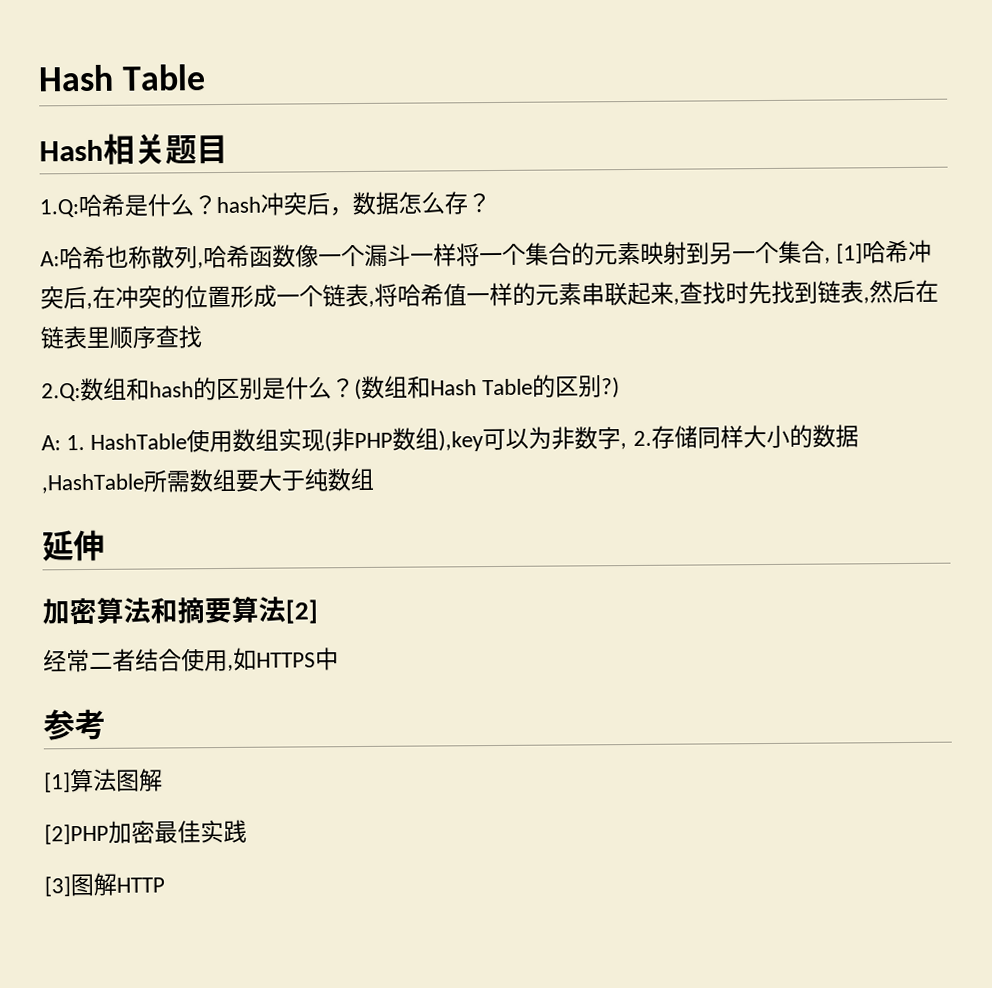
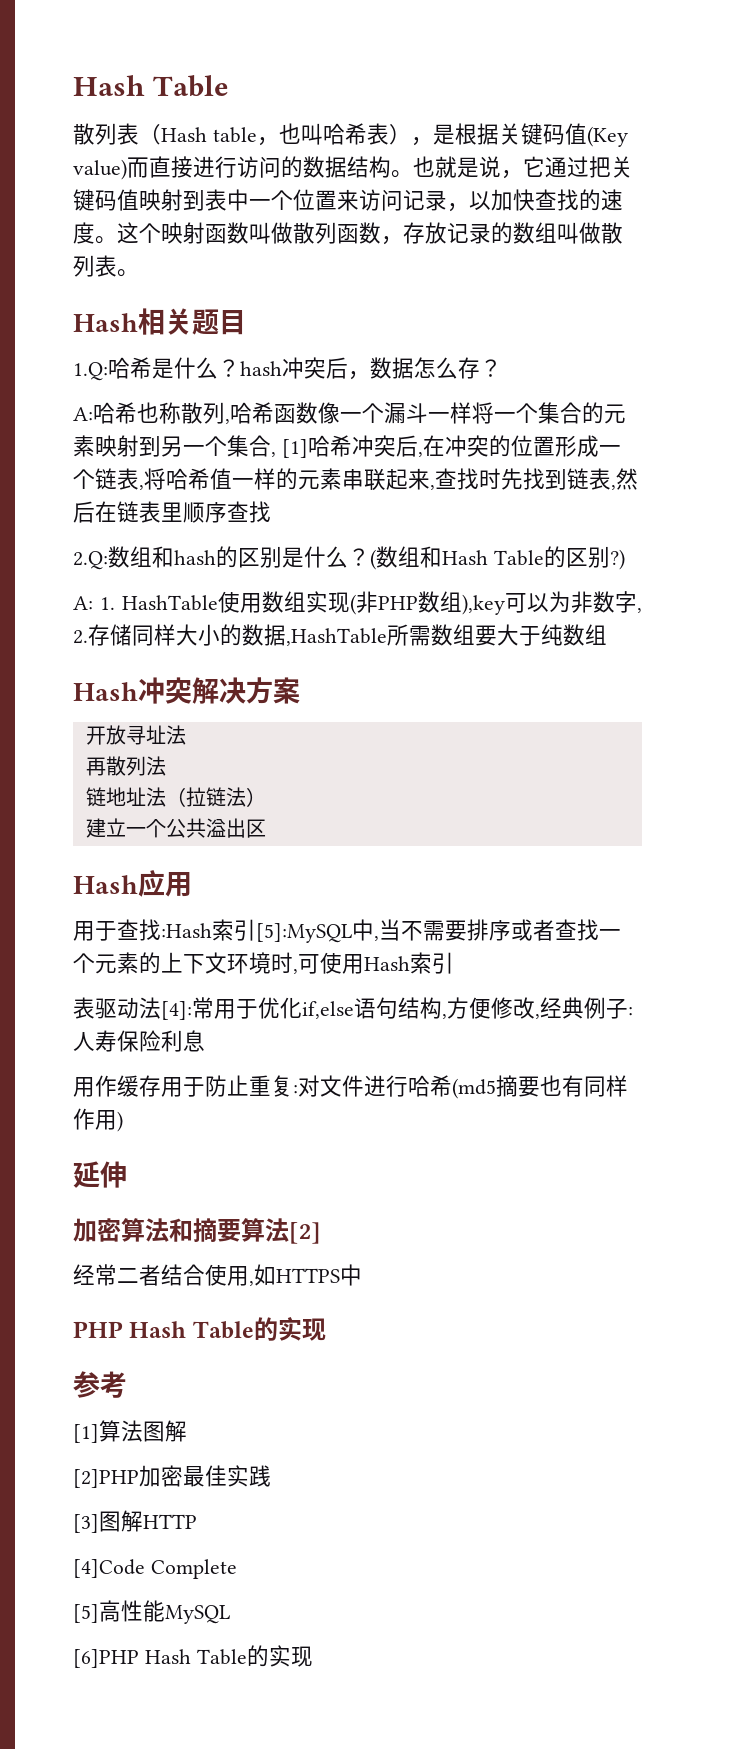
[38,64,206,92] Hash Table -> [73,75,230,97] [73,123,628,147] [73,156,633,180] [73,189,623,212] [73,222,623,245] [73,255,139,277] Hash Table // 散列表（Hash table，也叫哈希表），是根据关键码值(Key value)而直接进行访问的数据结构。也就是说，它通过把关键码值映射到表中一个位置来访问记录，以加快查找的速度。这个映射函数叫做散列函数，存放记录的数组叫做散列表。
(374, 479) none -> [73,677,300,704] [85,725,186,745] [85,756,166,776] [85,787,266,807] [85,818,266,838] [73,870,192,897] [73,919,621,943] [73,952,454,974] [73,997,633,1020] [73,1030,205,1052] [73,1075,628,1099] [73,1108,123,1132] // Hash冲突解决方案 // 开放寻址法 // 再散列法 // 链地址法（拉链法） // 建立一个公共溢出区 // Hash应用 // 用于查找:Hash索引[5]:MySQL中,当不需要排序或者查找一个元素的上下文环境时,可使用Hash索引 // 表驱动法[4]:常用于优化if,else语句结构,方便修改,经典例子:人寿保险利息 // 用作缓存用于防止重复:对文件进行哈希(md5摘要也有同样作用)
(339, 659) none -> [73,1317,326,1341] // PHP Hash Table的实现
(165, 885) none -> [73,1559,237,1579] [73,1600,230,1624] [73,1645,313,1668] // [4]Code Complete // [5]高性能MySQL // [6]PHP Hash Table的实现

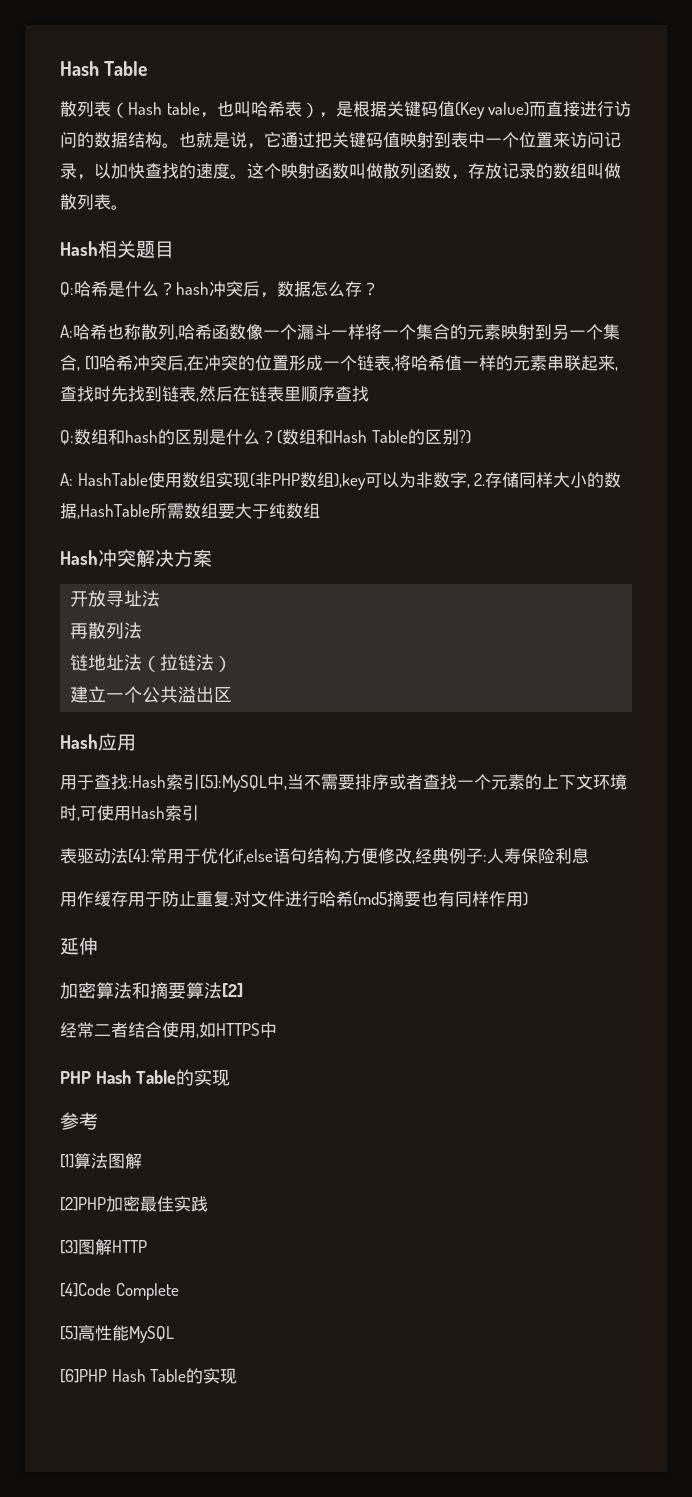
[73,362,108,381] 1.Q: -> [60,282,74,297] Q:
[73,551,108,570] 2.Q: -> [60,430,74,445] Q:
[100,597,115,610] 1. -> (73, 479) none

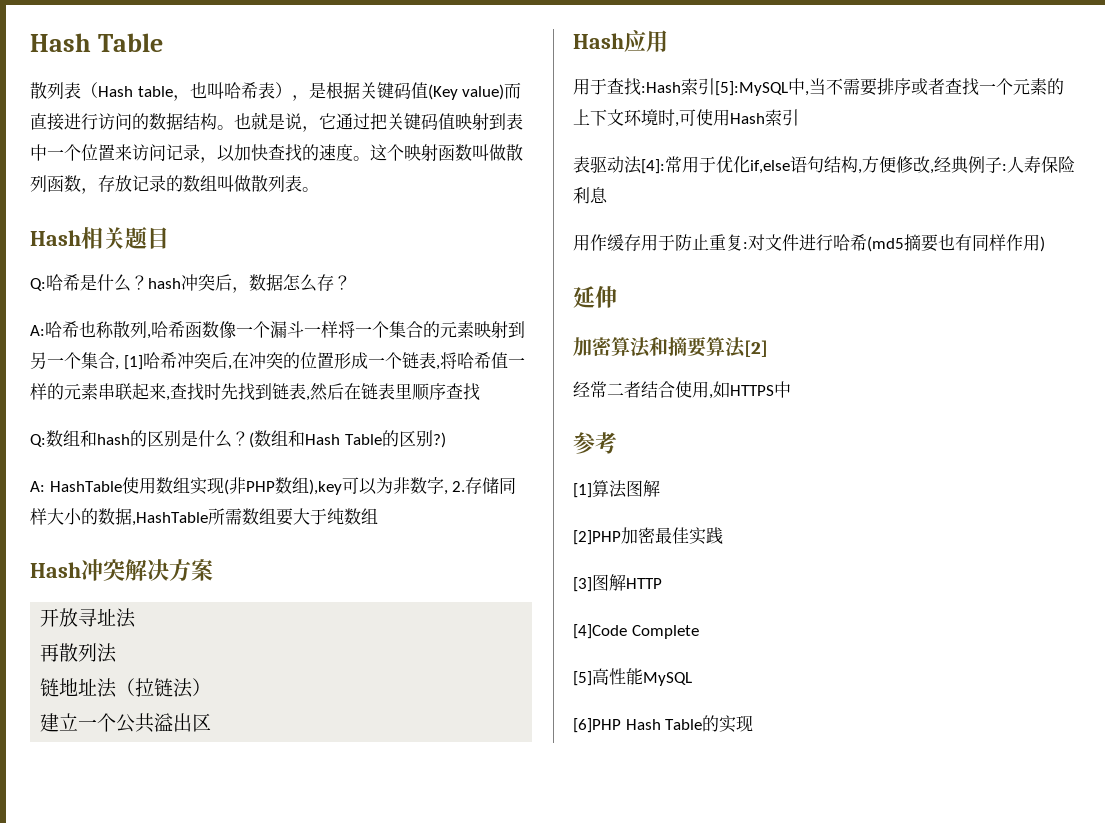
[60,1069,230,1086] // PHP Hash Table的实现 -> (791, 389) none

